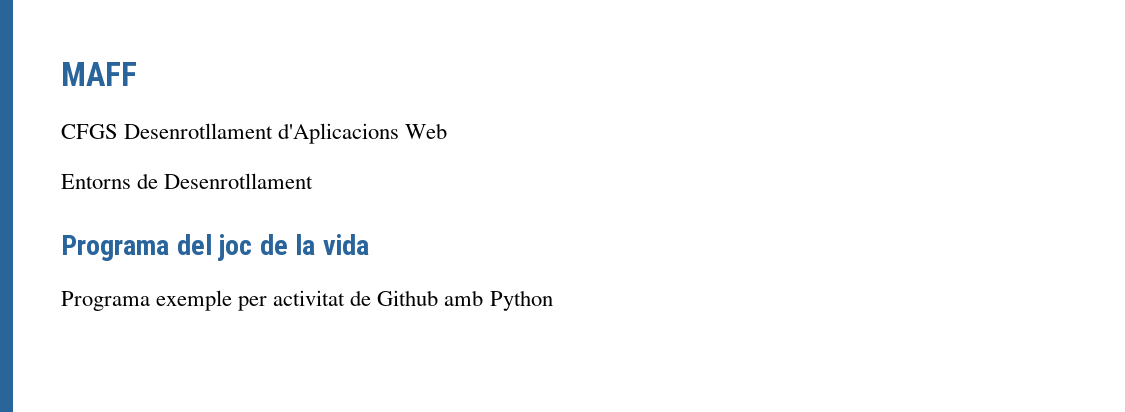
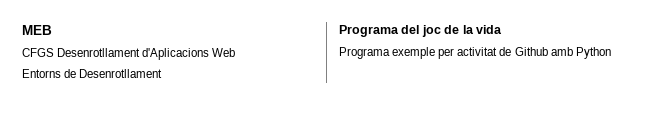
[61,62,137,86] MAFF -> [22,25,52,35] MEB

